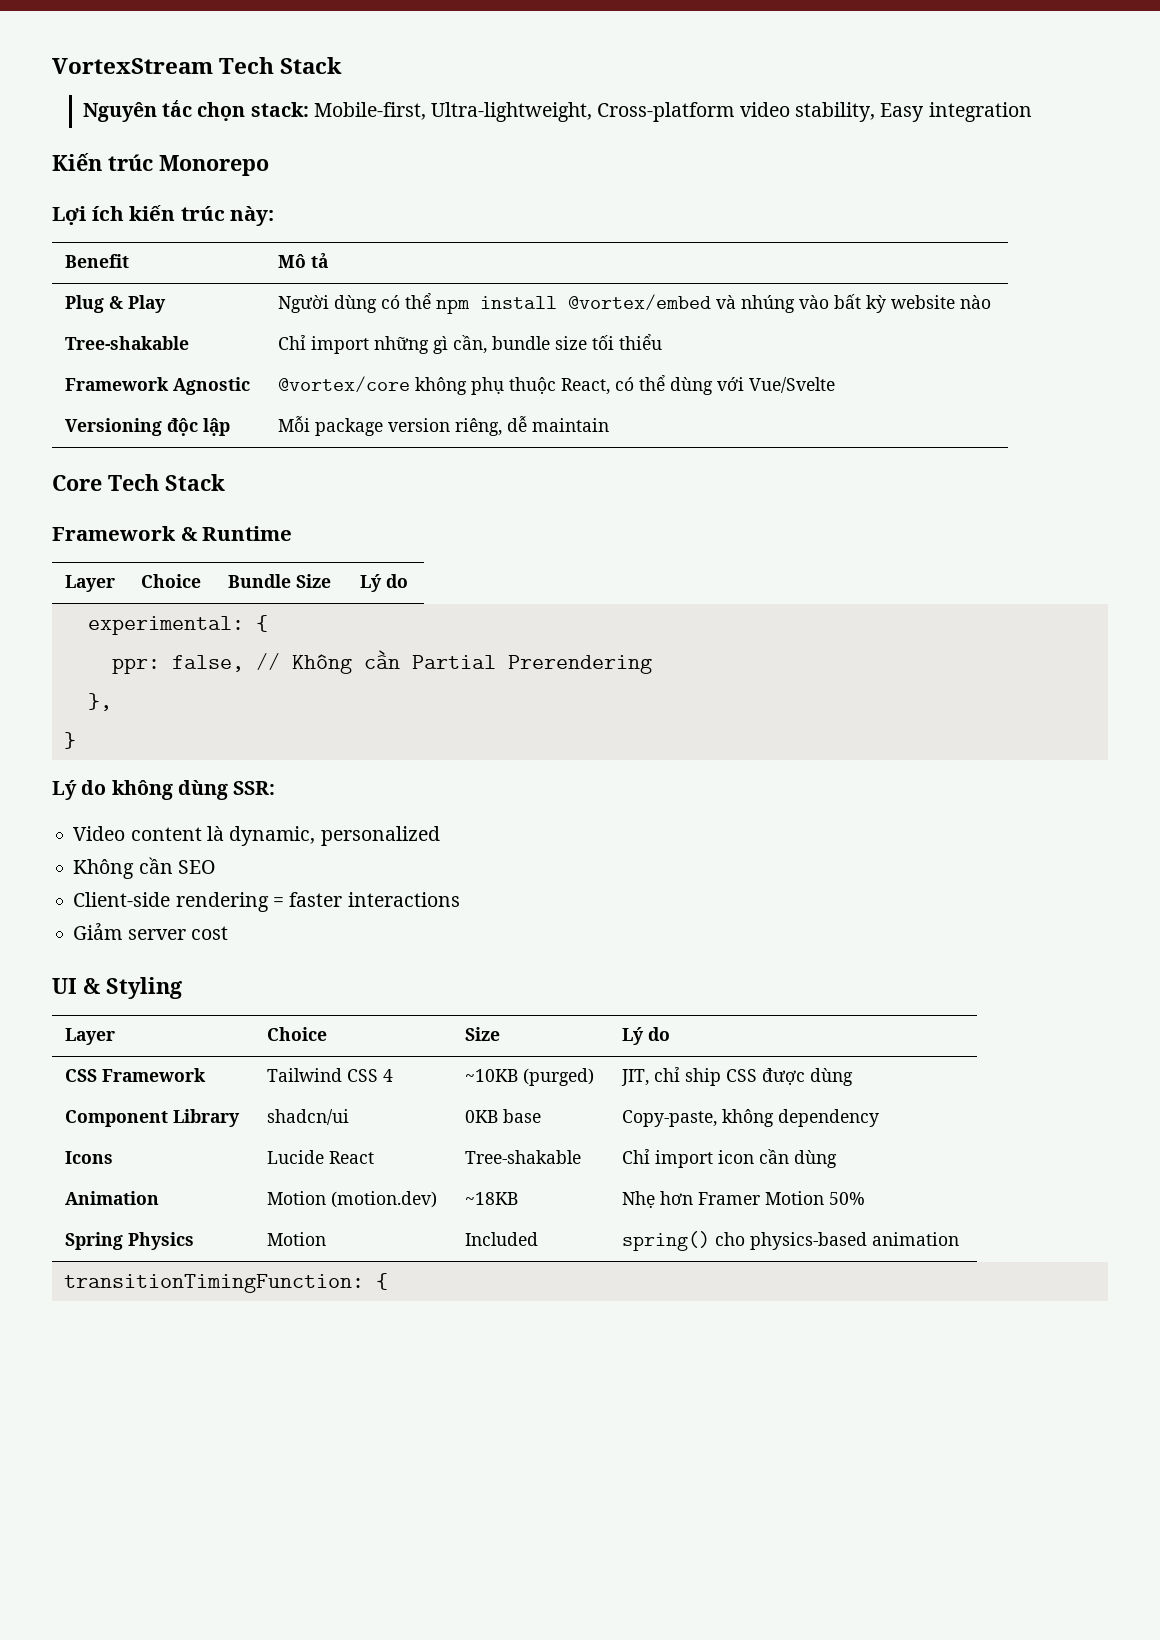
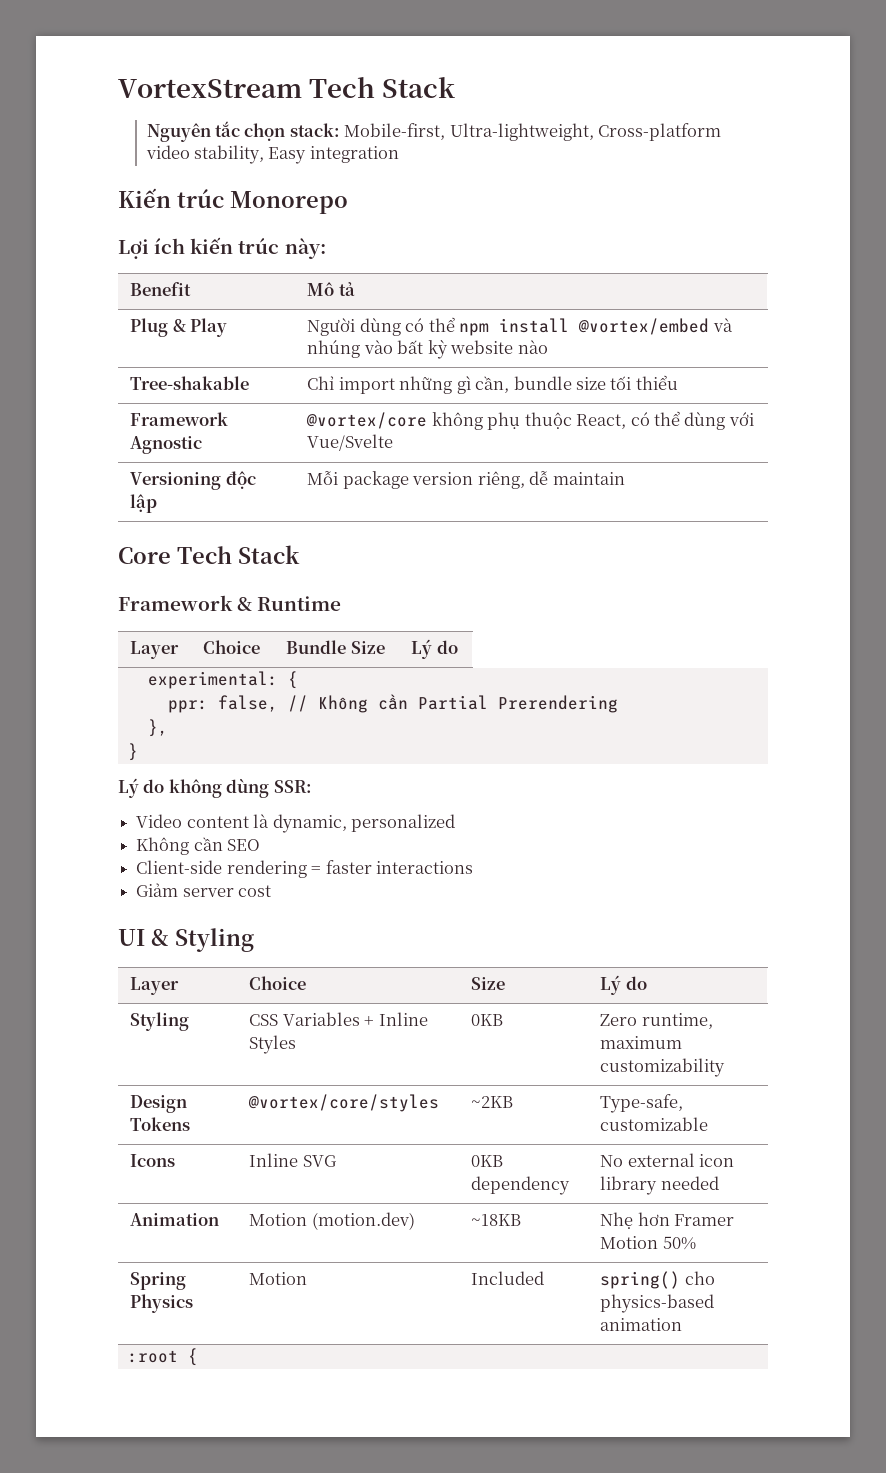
[64,1068,206,1082] [266,1068,393,1082] [464,1068,594,1086] [620,1067,853,1086] [64,1109,240,1127] [266,1109,349,1125] [464,1109,541,1123] [621,1109,879,1127] [64,1151,113,1164] [266,1150,374,1164] [464,1150,581,1164] [621,1149,837,1168] CSS Framework | Tailwind CSS 4 | ~10KB (purged) | JIT, chỉ ship CSS được dùng // Component Library | shadcn/ui | 0KB base | Copy-paste, không dependency // Icons | Lucide React | Tree-shakable | Chỉ import icon cần dùng -> [130,1012,190,1031] [249,1012,428,1026] [249,1035,297,1054] [471,1014,504,1026] [600,1013,713,1029] [600,1036,683,1049] [600,1058,726,1077] [130,1095,188,1113] [130,1117,191,1131] [248,1094,440,1112] [471,1096,514,1108] [600,1094,684,1113] [600,1117,709,1131] [130,1154,176,1167] [249,1153,337,1167] [471,1155,504,1167] [471,1176,571,1195] [600,1153,735,1167] [600,1176,719,1195] Styling | CSS Variables + Inline Styles | 0KB | Zero runtime, maximum customizability // Design Tokens | @vortex/core/styles | ~2KB | Type-safe, customizable // Icons | Inline SVG | 0KB dependency | No external icon library needed
[63,1274,364,1293] transitionTimingFunction: -> [127,1350,178,1363] :root

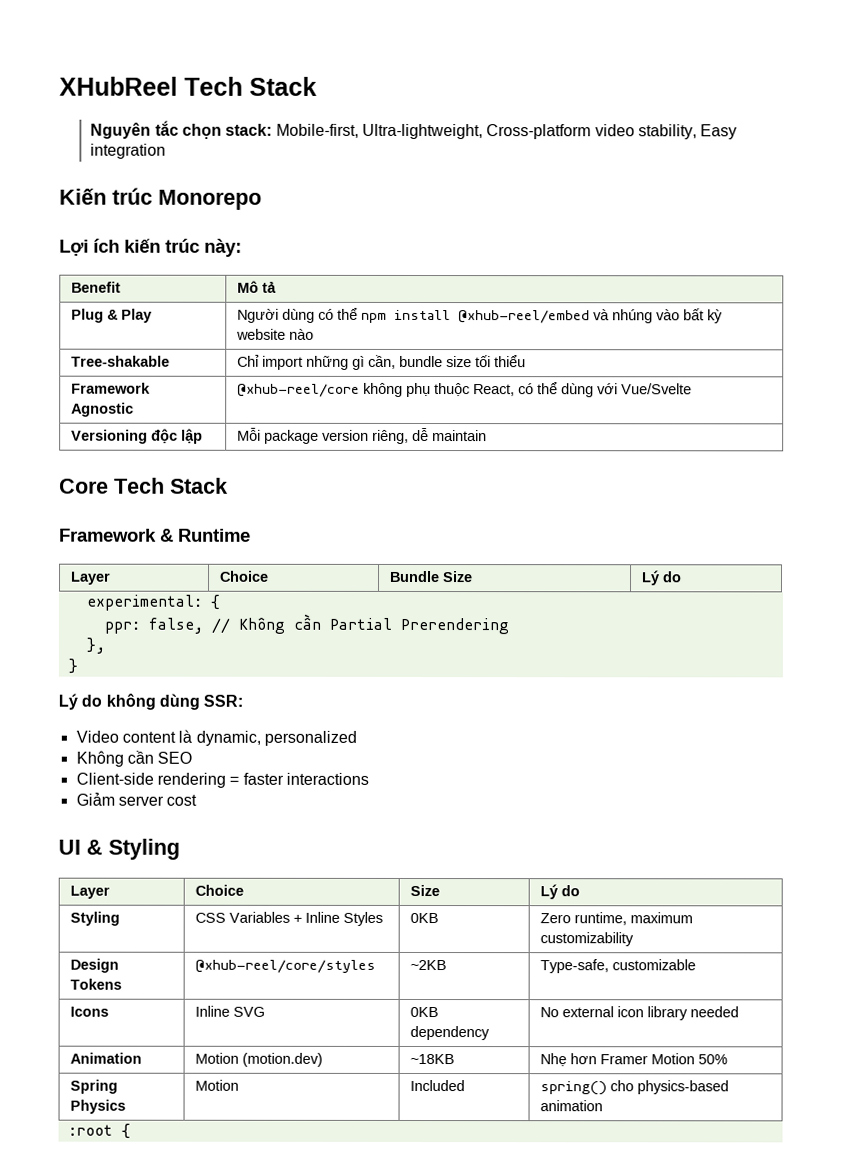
[118,79,302,98] VortexStream -> [59,76,178,96] XHubReel
[578,318,710,335] @vortex/embed -> [458,310,591,324] @xhub-reel/embed
[306,412,428,429] @vortex/core -> [237,383,361,397] @xhub-reel/core
[248,1094,440,1112] @vortex/core/styles -> [195,959,377,973] @xhub-reel/core/styles

